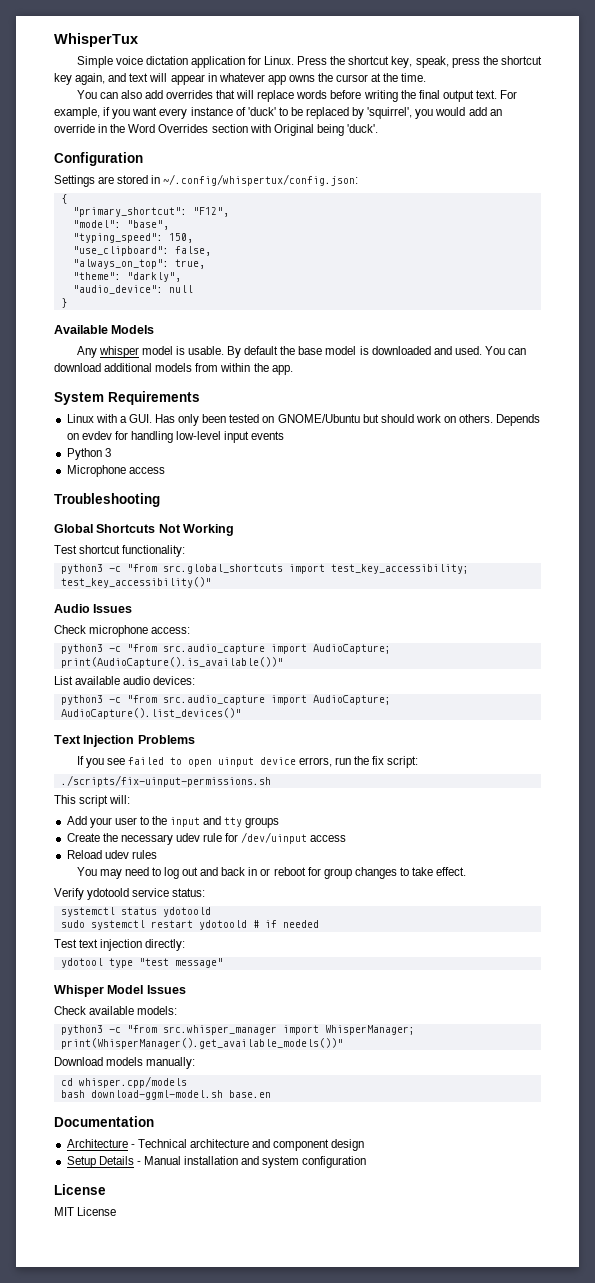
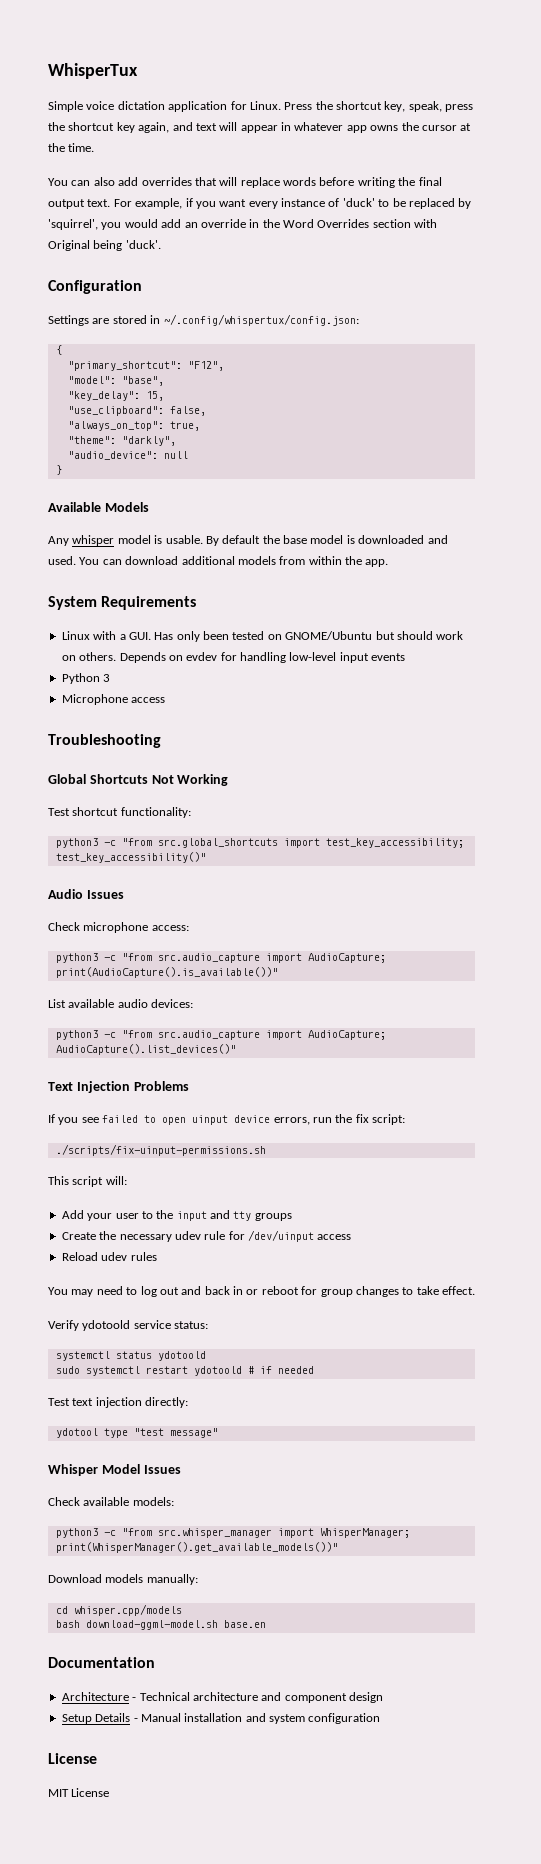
[72,233,193,243] "typing_speed": 150, -> [67,391,164,401] "key_delay": 15,

